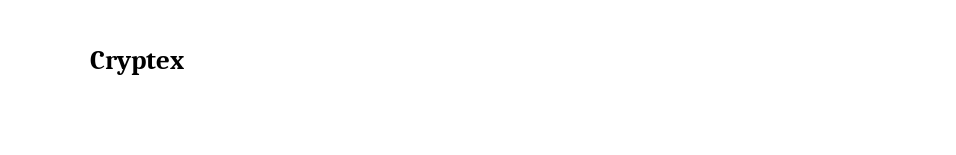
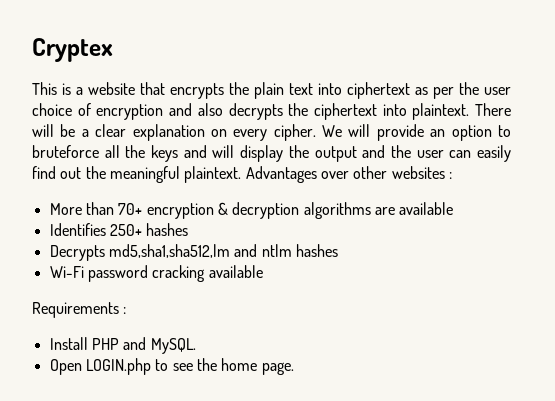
(184, 63) none -> [32,82,511,99] [32,103,511,120] [32,124,511,141] [32,145,511,162] [32,166,452,183] [49,202,454,219] [49,223,189,236] [49,244,338,261] [49,265,263,282] [32,302,127,318] [49,337,196,354] [49,358,294,375] // This is a website that encrypts the plain text into ciphertext as per the user choice of encryption and also decrypts the ciphertext into plaintext. There will be a clear explanation on every cipher. We will provide an option to bruteforce all the keys and will display the output and the user can easily find out the meaningful plaintext. Advantages over other websites : // More than 70+ encryption & decryption algorithms are available // Identifies 250+ hashes // Decrypts md5,sha1,sha512,lm and ntlm hashes // Wi-Fi password cracking available // Requirements : // Install PHP and MySQL. // Open LOGIN.php to see the home page.

